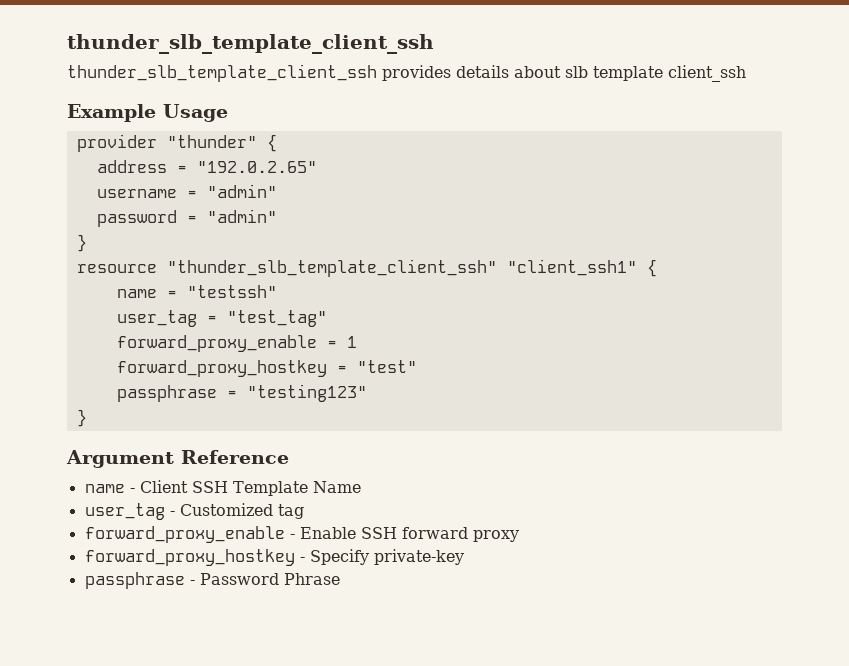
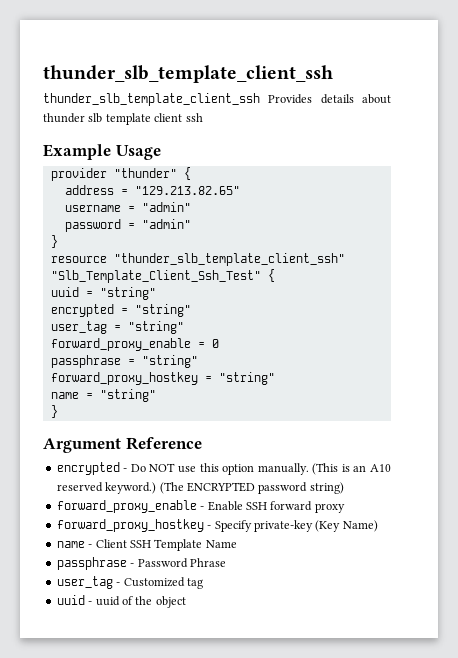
[382,65,451,81] provides -> [268,94,313,104] Provides
(561, 72) none -> [43,113,85,123] thunder
[668,65,746,82] client_ssh -> [154,113,203,122] client ssh
[196,161,317,173] "192.0.2.65" -> [134,186,240,195] "129.213.82.65"
[506,259,657,277] [116,285,277,298] [116,310,327,327] [116,335,357,352] [116,360,417,377] [116,384,367,402] [76,409,87,427] [66,450,289,468] [84,480,361,496] [84,503,304,520] "client_ssh1" { // name = "testssh" // user_tag = "test_tag" // forward_proxy_enable = 1 // forward_proxy_hostkey = "test" // passphrase = "testing123" // } // Argument Reference // name - Client SSH Template Name // user_tag - Customized tag -> [50,269,275,283] [50,287,156,300] [50,304,191,317] [50,321,184,334] [50,338,219,351] [50,355,198,368] [50,372,275,385] [50,389,156,402] [50,405,58,418] [43,437,202,453] [56,462,391,475] [56,482,344,494] "Slb_Template_Client_Ssh_Test" { // uuid = "string" // encrypted = "string" // user_tag = "string" // forward_proxy_enable = 0 // passphrase = "string" // forward_proxy_hostkey = "string" // name = "string" // } // Argument Reference // encrypted - Do NOT use this option manually. (This is an A10 reserved keyword.) (The ENCRYPTED password string)
[84,572,340,589] // passphrase - Password Phrase -> [315,520,378,532] [56,539,237,551] [56,557,226,570] [56,576,203,589] [56,595,186,608] (Key Name) // name - Client SSH Template Name // passphrase - Password Phrase // user_tag - Customized tag // uuid - uuid of the object

